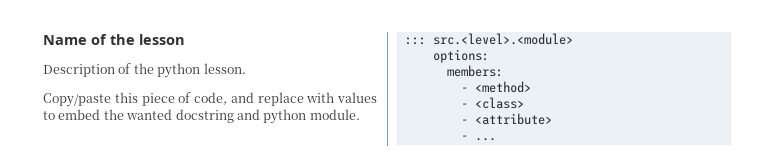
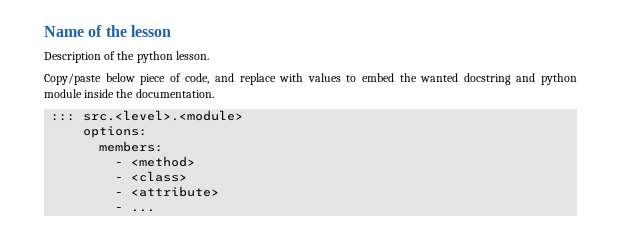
[114,92,138,103] this -> [105,73,135,82] below
[309,109,360,120] module. -> [44,89,214,98] module inside the documentation.

